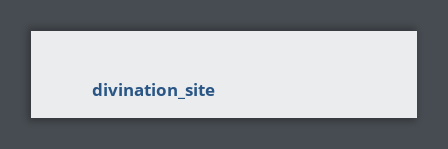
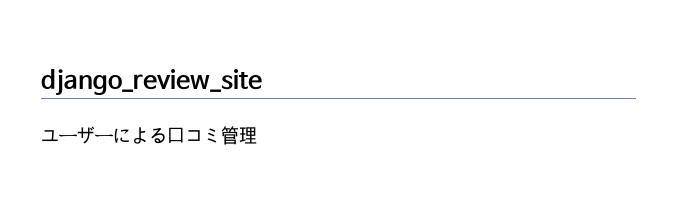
[92,83,215,99] divination_site -> [41,69,262,96] [41,126,257,145] django_review_site // ユーザーによる口コミ管理

